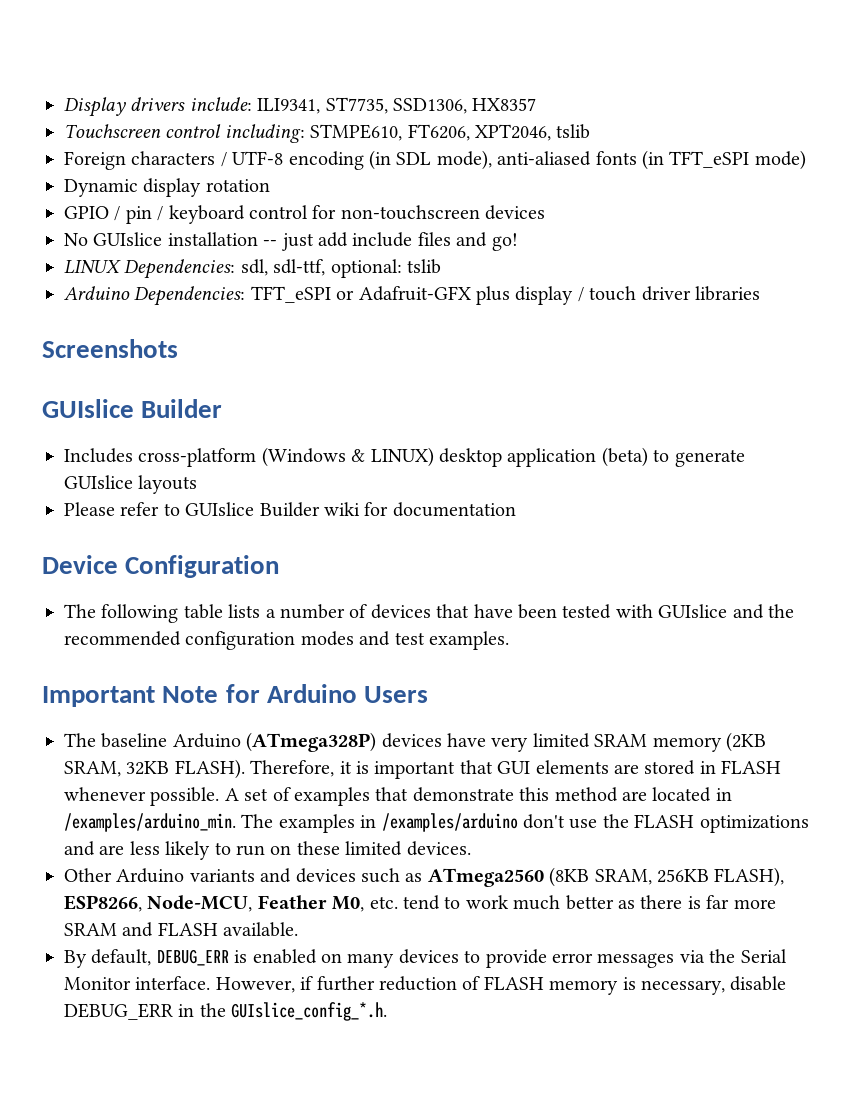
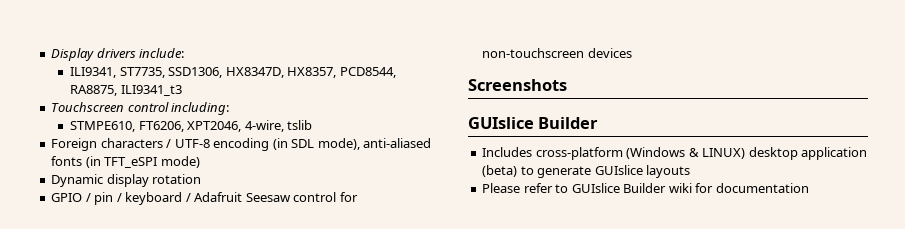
(252, 104) none -> (185, 53) //
[472,98,537,111] HX8357 -> [225,67,396,78] [70,85,182,96] HX8347D, HX8357, PCD8544, RA8875, ILI9341_t3
(305, 133) none -> (230, 108) //
(551, 132) none -> [244,120,284,132] 4-wire,
(245, 214) none -> [185,192,291,202] / Adafruit Seesaw
[64,232,518,251] [64,259,441,279] [64,286,760,306] // No GUIslice installation -- just add include files and go! // LINUX Dependencies: sdl, sdl-ttf, optional: tslib // Arduino Dependencies: TFT_eSPI or Adafruit-GFX plus display / touch driver libraries -> (632, 53) none
[42,555,280,578] [64,604,794,623] [64,631,509,650] [42,684,429,707] [64,732,766,752] [64,759,782,779] [64,787,732,806] [64,813,809,833] [64,841,471,860] [64,867,785,887] [64,895,776,912] [64,922,299,937] [64,949,787,968] [64,976,787,995] [64,1002,388,1021] // Device Configuration // The following table lists a number of devices that have been tested with GUIslice and the recommended configuration modes and test examples. // Important Note for Arduino Users // The baseline Arduino (ATmega328P) devices have very limited SRAM memory (2KB SRAM, 32KB FLASH). Therefore, it is important that GUI elements are stored in FLASH whenever possible. A set of examples that demonstrate this method are located in /examples/arduino_min. The examples in /examples/arduino don't use the FLASH optimizations and are less likely to run on these limited devices. // Other Arduino variants and devices such as ATmega2560 (8KB SRAM, 256KB FLASH), ESP8266, Node-MCU, Feather M0, etc. tend to work much better as there is far more SRAM and FLASH available. // By default, DEBUG_ERR is enabled on many devices to provide error messages via the Serial Monitor interface. However, if further reduction of FLASH memory is necessary, disable DEBUG_ERR in the GUIslice_config_*.h. -> (809, 188) none

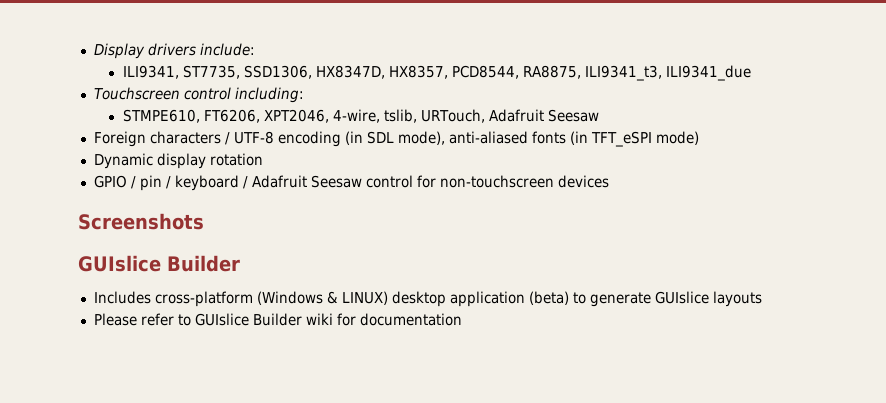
[120,85,182,96] ILI9341_t3 -> [584,65,751,81] ILI9341_t3, ILI9341_due
[287,120,313,130] tslib -> [383,109,599,123] tslib, URTouch, Adafruit Seesaw

